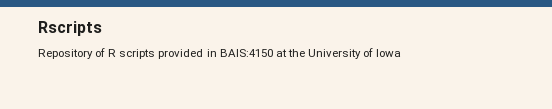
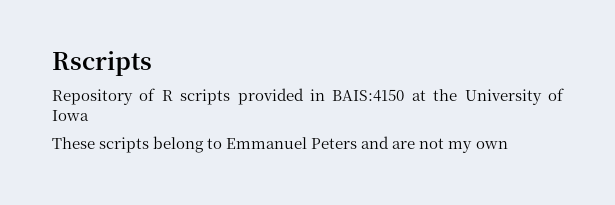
(402, 53) none -> [52,136,508,153] // These scripts belong to Emmanuel Peters and are not my own

